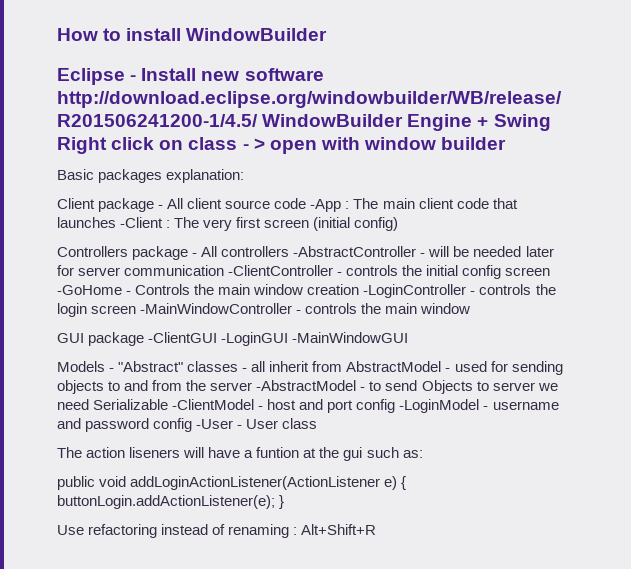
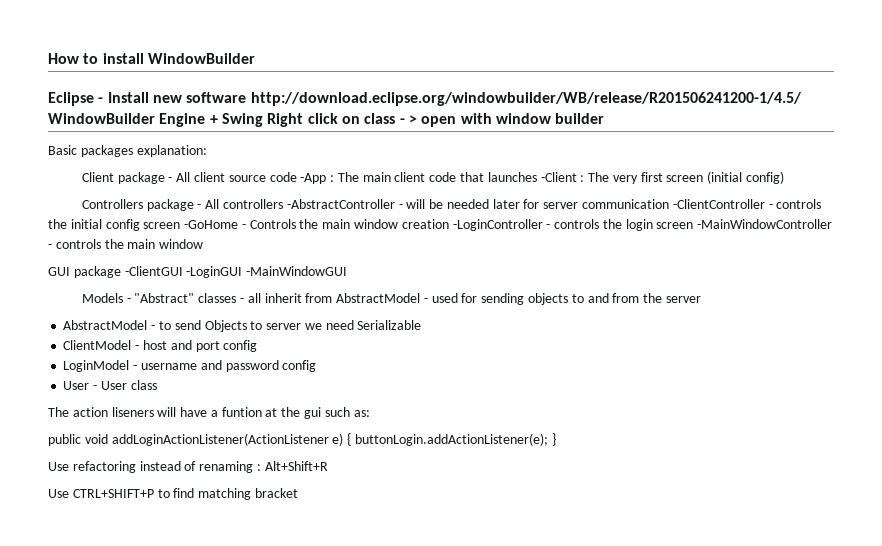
[256,380,357,391] -AbstractModel -> [63,320,148,330] // AbstractModel
[172,399,255,410] -ClientModel -> [63,340,132,350] // ClientModel
[399,399,480,413] -LoginModel -> [63,360,130,372] // LoginModel
[196,419,234,429] -User -> [63,381,90,390] // User
(377, 529) none -> [48,488,298,500] // Use CTRL+SHIFT+P to find matching bracket

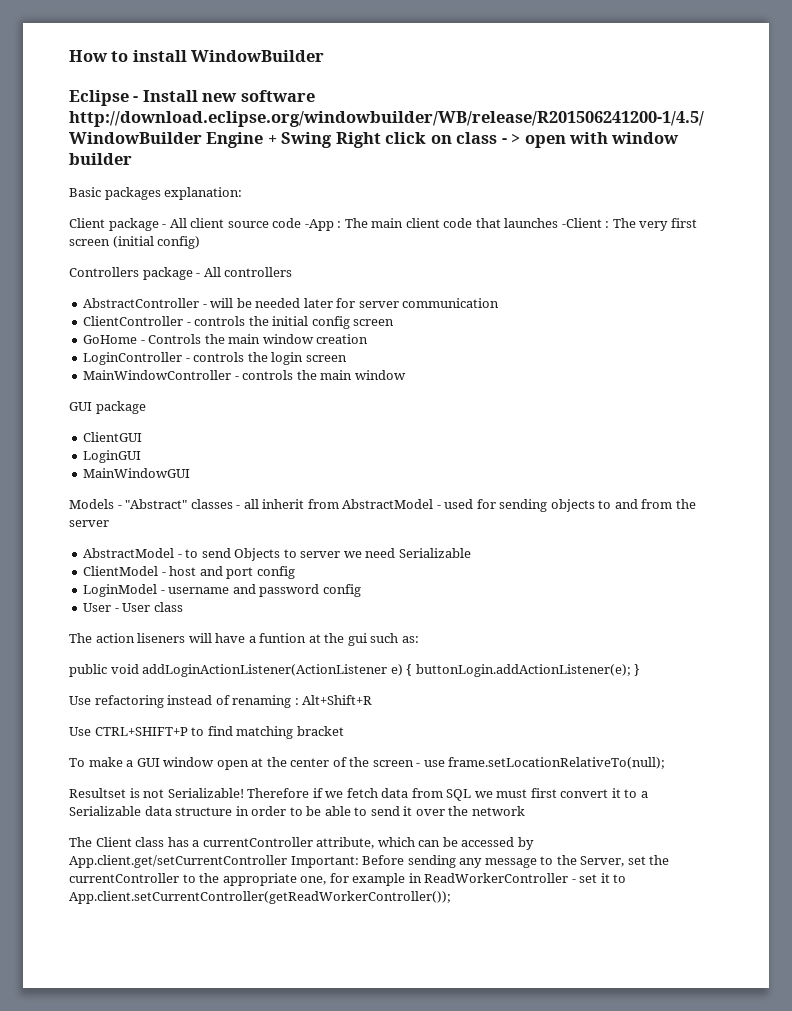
[286,199,395,209] -AbstractController -> [83,298,200,308] // AbstractController
[672,199,765,209] -ClientController -> [83,316,184,326] // ClientController
[184,220,239,229] -GoHome -> [83,335,138,344] // GoHome
[452,219,543,231] -LoginController -> [83,352,183,365] // LoginController
[697,219,833,229] -MainWindowController -> [83,370,232,380] // MainWindowController
[124,266,348,278] -ClientGUI -LoginGUI -MainWindowGUI -> [83,432,143,442] [83,450,142,463] [83,468,191,478] // ClientGUI // LoginGUI // MainWindowGUI
(298, 493) none -> [69,757,666,770] [69,788,648,801] [69,806,525,816] [69,837,534,850] [69,855,670,868] [69,873,627,886] [69,891,451,904] // To make a GUI window open at the center of the screen - use frame.setLocationRelativeTo(null); // Resultset is not Serializable! Therefore if we fetch data from SQL we must first convert it to a Serializable data structure in order to be able to send it over the network // The Client class has a currentController attribute, which can be accessed by App.client.get/setCurrentController Important: Before sending any message to the Server, set the currentController to the appropriate one, for example in ReadWorkerController - set it to App.client.setCurrentController(getReadWorkerController());

